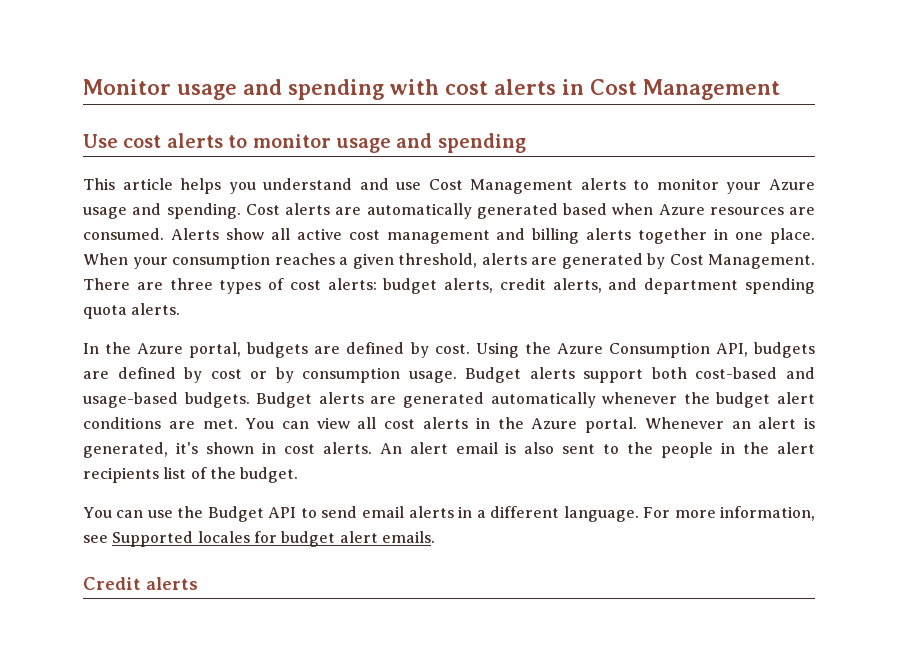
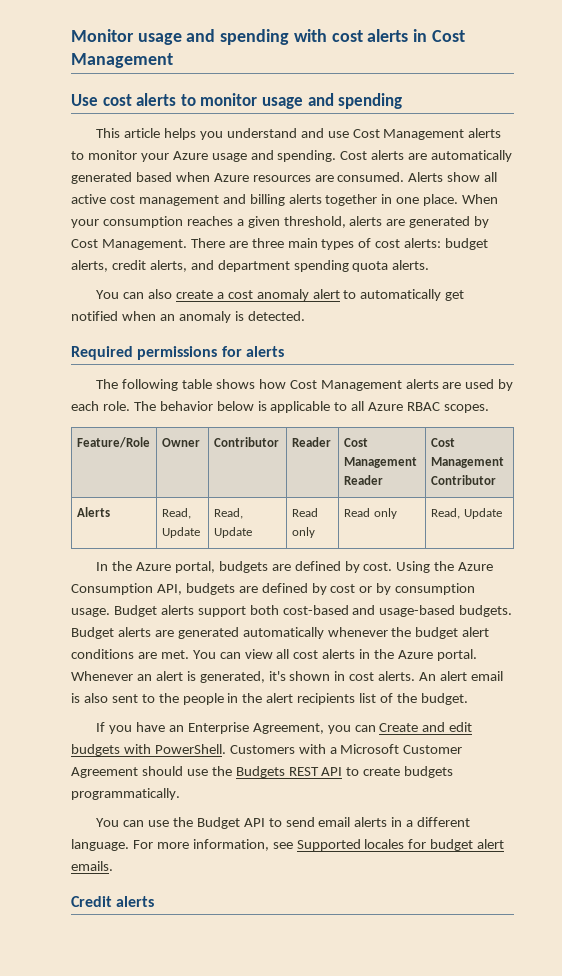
(213, 284) none -> [287,238,318,248] main
(181, 309) none -> [96,289,465,301] [71,311,305,323] [71,346,284,360] [96,379,514,391] [71,401,490,413] [76,437,150,448] [161,438,200,447] [213,437,279,447] [291,437,331,447] [343,438,368,447] [343,457,417,468] [343,475,383,485] [430,438,455,447] [430,457,504,468] [430,475,496,485] [76,507,110,517] [161,508,191,519] [161,527,200,538] [213,508,243,519] [213,527,252,538] [291,508,318,517] [291,527,315,538] [343,508,397,519] [430,508,502,519] // You can also create a cost anomaly alert to automatically get notified when an anomaly is detected. // Required permissions for alerts // The following table shows how Cost Management alerts are used by each role. The behavior below is applicable to all Azure RBAC scopes. // Feature/Role | Owner | Contributor | Reader | Cost Management Reader | Cost Management Contributor // Alerts | Read, Update | Read, Update | Read only | Read only | Read, Update
(299, 475) none -> [96,722,473,734] [71,744,463,756] [71,766,454,778] [71,788,180,800] // If you have an Enterprise Agreement, you can Create and edit budgets with PowerShell. Customers with a Microsoft Customer Agreement should use the Budgets REST API to create budgets programmatically.

